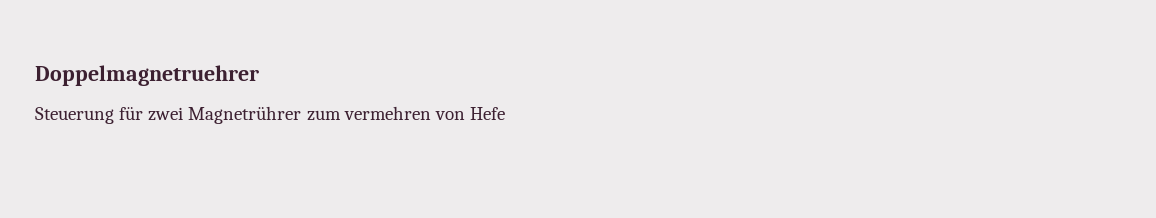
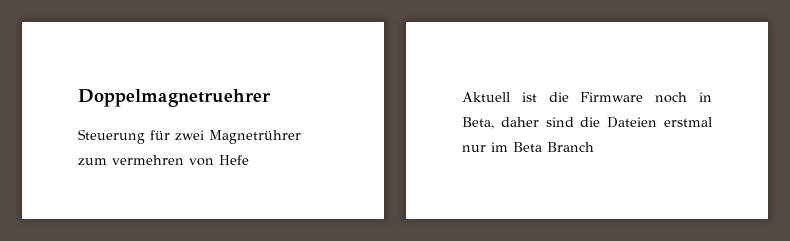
(505, 113) none -> [462,92,712,103] [462,117,712,129] [462,142,594,152] // Aktuell ist die Firmware noch in Beta, daher sind die Dateien erstmal nur im Beta Branch

